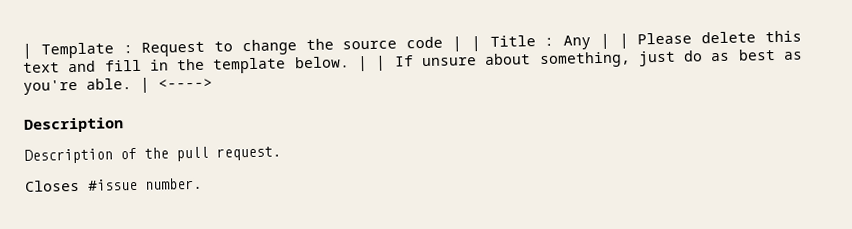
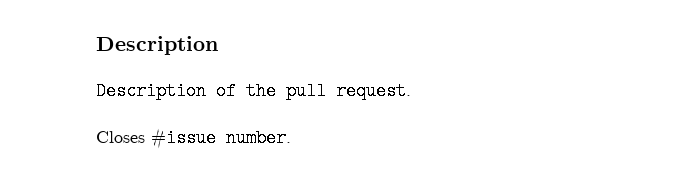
[22,30,803,59] [23,49,803,74] [23,77,213,95] | Template : Request to change the source code | | Title : Any | | Please delete this text and fill in the template below. | | If unsure about something, just do as best as you're able. | <----> // -> (96, 45) none

